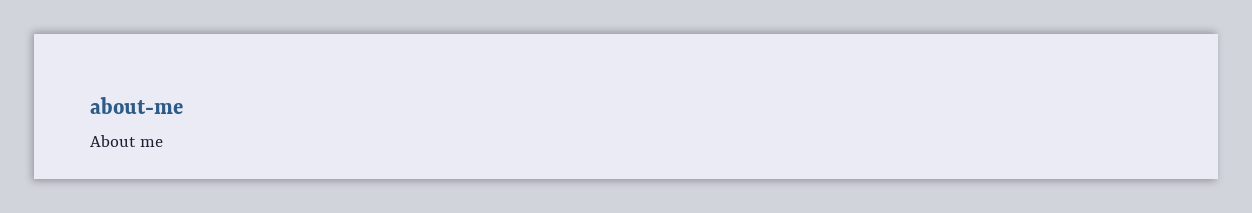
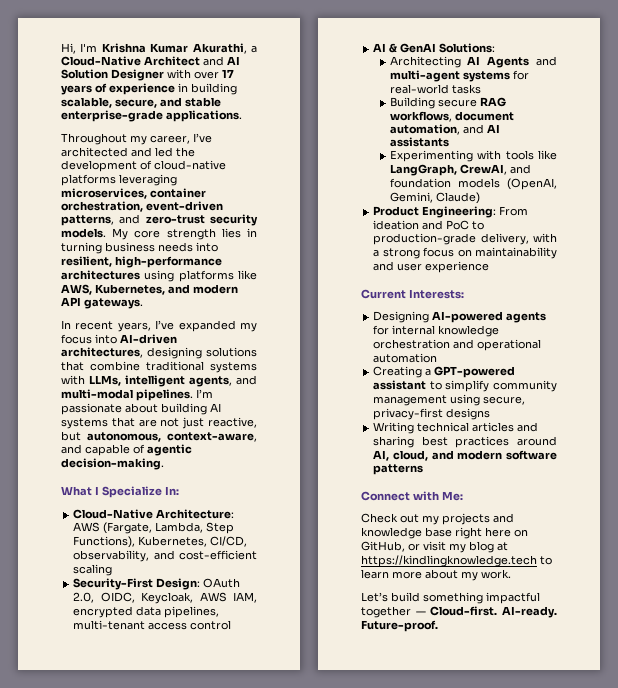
[90,97,183,114] [90,135,163,147] about-me // About me -> [61,43,257,54] [61,56,240,66] [61,69,234,81] [61,83,237,95] [61,97,221,108] [61,110,242,122] [61,133,212,145] [61,147,195,157] [61,160,226,172] [61,174,177,186] [61,188,206,199] [61,201,223,212] [61,214,258,226] [61,228,257,240] [61,242,218,254] [61,256,222,268] [61,270,257,282] [61,284,238,295] [61,297,143,309] [61,320,257,332] [61,334,177,344] [61,347,257,359] [61,361,257,373] [61,375,257,387] [61,389,213,401] [61,403,221,415] [61,417,257,429] [61,431,257,442] [61,444,192,456] [61,458,164,470] [61,486,179,498] [73,509,235,519] [73,522,235,534] [73,536,248,548] [73,550,257,562] [73,564,113,576] [73,578,241,590] [73,592,257,604] [73,606,220,618] [73,620,232,630] [373,43,496,53] [389,56,557,68] [389,70,529,82] [389,84,481,94] [389,97,506,109] [389,111,514,122] [389,124,500,135] [389,137,449,147] [389,150,557,162] [389,164,531,176] [389,178,557,190] [389,192,480,204] [373,206,529,218] [373,220,485,230] [373,233,557,245] [373,247,557,259] [373,261,490,273] [361,289,464,299] [373,311,547,323] [373,325,500,337] [373,339,542,351] [373,353,438,363] [373,366,516,378] [373,380,557,392] [373,394,526,406] [373,408,491,420] [373,422,539,434] [373,436,557,448] [373,450,557,461] [373,464,424,475] [361,491,463,501] [361,513,514,525] [361,527,528,539] [361,541,508,553] [361,555,552,567] [361,569,511,581] [361,592,540,604] [361,606,557,618] [361,620,438,632] Hi, I'm Krishna Kumar Akurathi, a Cloud-Native Architect and AI Solution Designer with over 17 years of experience in building scalable, secure, and stable enterprise-grade applications. // Throughout my career, I’ve architected and led the development of cloud-native platforms leveraging microservices, container orchestration, event-driven patterns, and zero-trust security models. My core strength lies in turning business needs into resilient, high-performance architectures using platforms like AWS, Kubernetes, and modern API gateways. // In recent years, I’ve expanded my focus into AI-driven architectures, designing solutions that combine traditional systems with LLMs, intelligent agents, and multi-modal pipelines. I’m passionate about building AI systems that are not just reactive, but autonomous, context-aware, and capable of agentic decision-making. // What I Specialize In: // Cloud-Native Architecture: AWS (Fargate, Lambda, Step Functions), Kubernetes, CI/CD, observability, and cost-efficient scaling // Security-First Design: OAuth 2.0, OIDC, Keycloak, AWS IAM, encrypted data pipelines, multi-tenant access control // AI & GenAI Solutions: // Architecting AI Agents and multi-agent systems for real-world tasks // Building secure RAG workflows, document automation, and AI assistants // Experimenting with tools like LangGraph, CrewAI, and foundation models (OpenAI, Gemini, Claude) // Product Engineering: From ideation and PoC to production-grade delivery, with a strong focus on maintainability and user experience // Current Interests: // Designing AI-powered agents for internal knowledge orchestration and operational automation // Creating a GPT-powered assistant to simplify community management using secure, privacy-first designs // Writing technical articles and sharing best practices around AI, cloud, and modern software patterns // Connect with Me: // Check out my projects and knowledge base right here on GitHub, or visit my blog at https://kindlingknowledge.tech to learn more about my work. // Let’s build something impactful together — Cloud-first. AI-ready. Future-proof.

